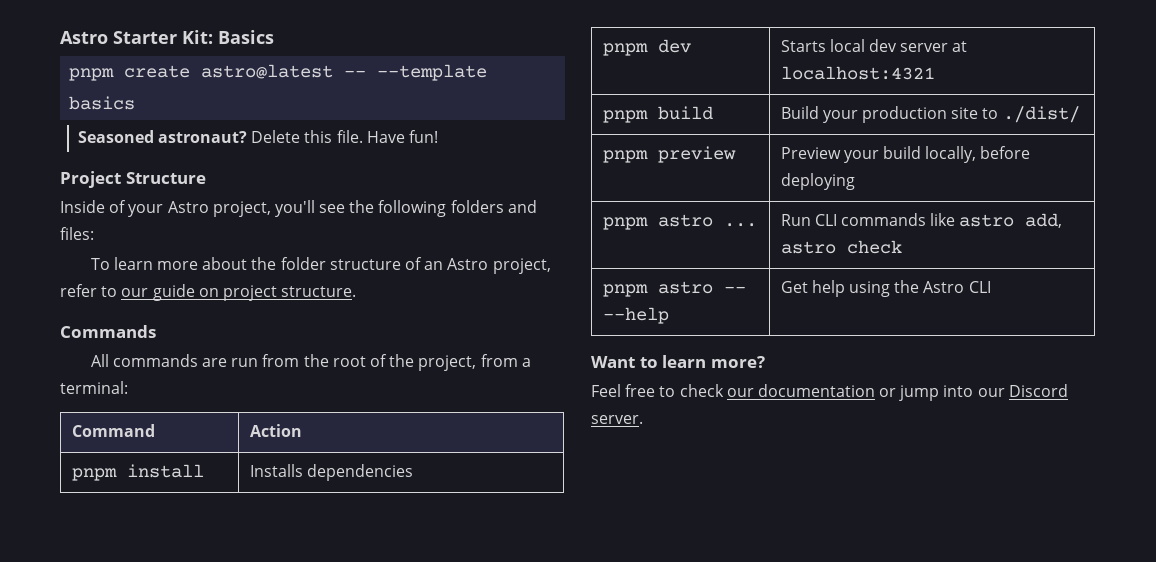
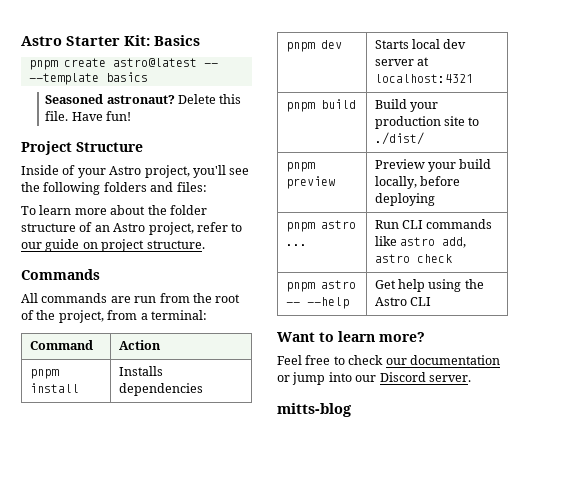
(643, 419) none -> [277,403,352,417] // mitts-blog

